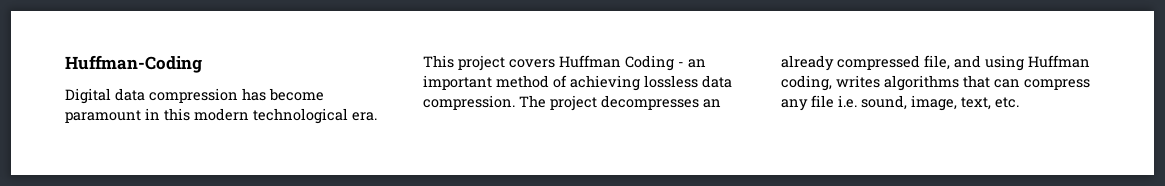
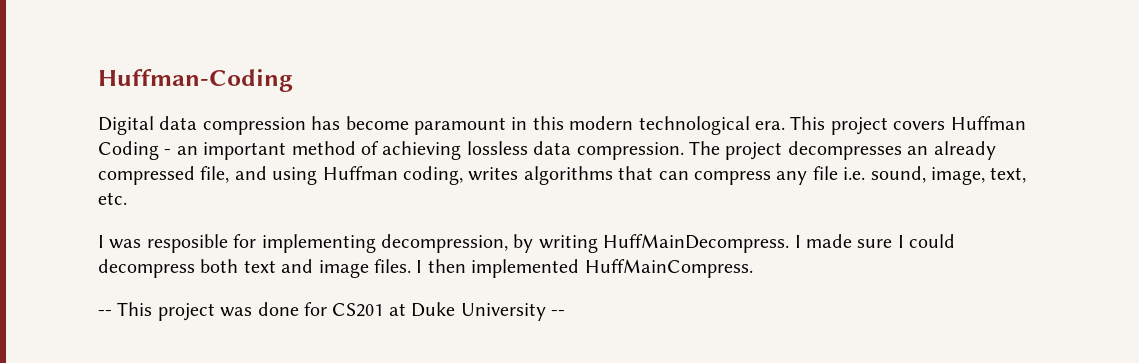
(1019, 102) none -> [98,234,956,253] [98,259,753,278] [98,302,565,321] // I was resposible for implementing decompression, by writing HuffMainDecompress. I made sure I could decompress both text and image files. I then implemented HuffMainCompress. // -- This project was done for CS201 at Duke University --

